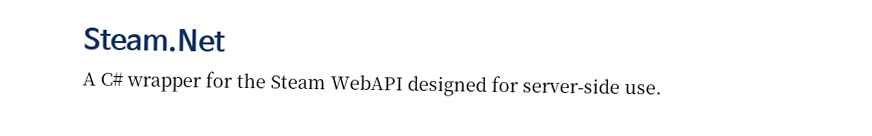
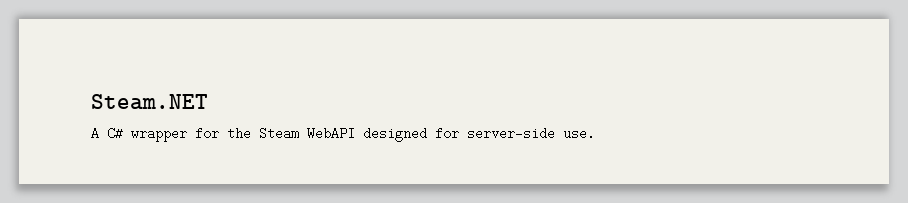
[83,27,226,53] Steam.Net -> [91,94,208,110] Steam.NET

